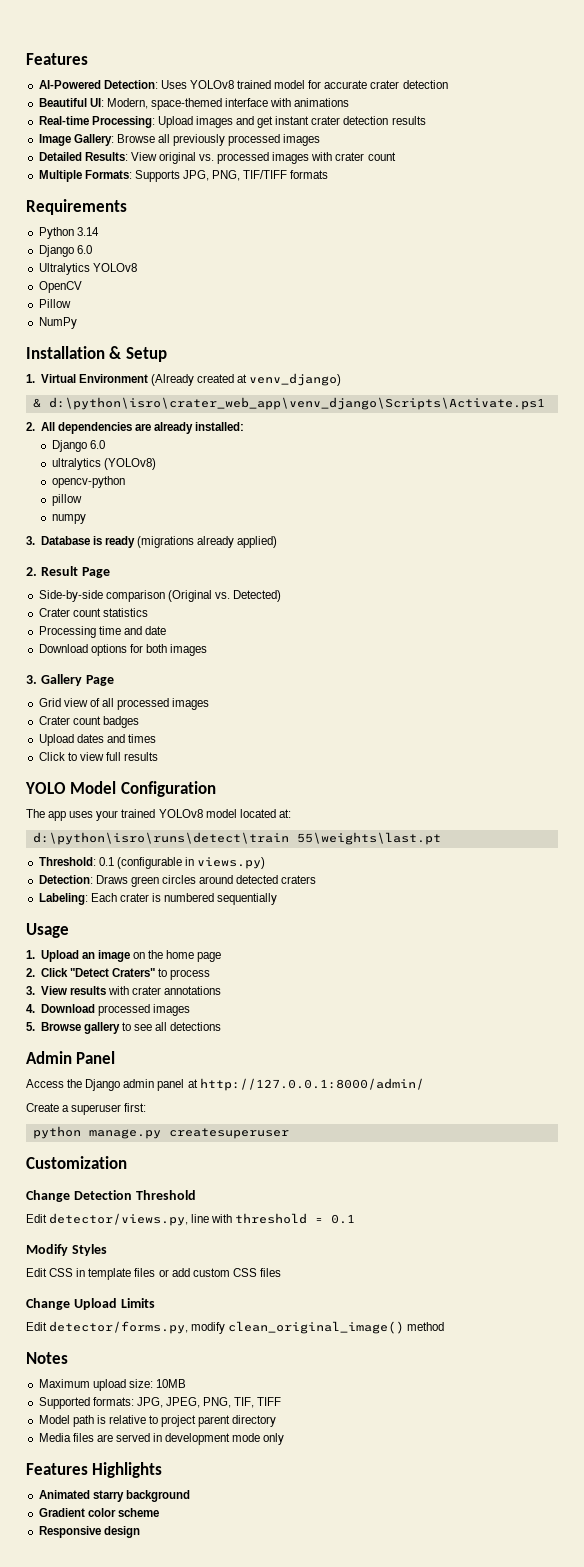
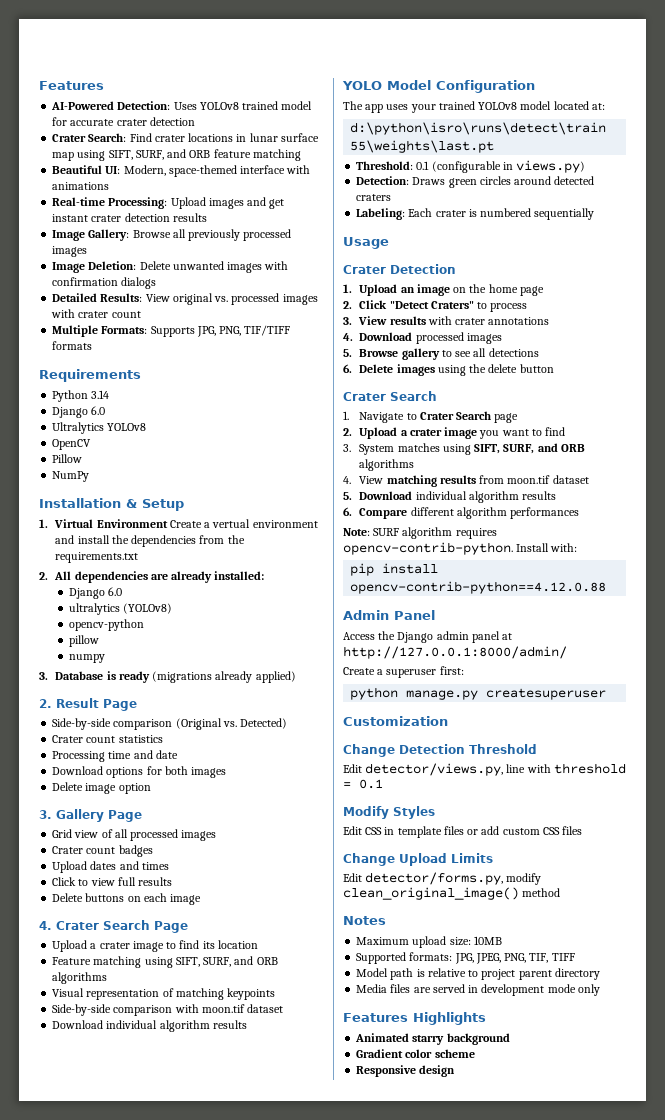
(448, 84) none -> [52,133,319,142] [52,149,301,161] // Crater Search: Find crater locations in lunar surface map using SIFT, SURF, and ORB feature matching
(321, 140) none -> [52,261,289,273] [52,277,157,289] // Image Deletion: Delete unwanted images with confirmation dialogs
[150,373,342,386] [32,397,545,410] (Already created at venv_django) // & d:\python\isro\crater_web_app\venv_django\Scripts\Activate.ps1 -> [169,519,318,528] [55,535,245,547] [55,552,139,563] Create a vertual environment and install the dependencies from the requirements.txt
(208, 650) none -> [52,782,151,794] // Delete image option
(159, 756) none -> [52,893,202,905] [39,920,188,933] [52,940,258,952] [52,956,278,968] [52,972,108,984] [52,988,276,1000] [52,1004,284,1016] [52,1020,247,1032] // Delete buttons on each image // 4. Crater Search Page // Upload a crater image to find its location // Feature matching using SIFT, SURF, and ORB algorithms // Visual representation of matching keypoints // Side-by-side comparison with moon.tif dataset // Download individual algorithm results
(69, 930) none -> [343,264,456,274] // Crater Detection
(222, 1026) none -> [343,364,554,376] [343,391,437,401] [343,411,519,423] [343,427,566,439] [343,443,585,455] [359,459,415,471] [343,475,589,487] [343,491,557,503] [343,507,580,519] [343,527,497,539] [343,542,578,555] [350,563,439,576] [350,581,607,594] // 6. Delete images using the delete button // Crater Search // 1. Navigate to Crater Search page // 2. Upload a crater image you want to find // 3. System matches using SIFT, SURF, and ORB algorithms // 4. View matching results from moon.tif dataset // 5. Download individual algorithm results // 6. Compare different algorithm performances // Note: SURF algorithm requires opencv-contrib-python. Install with: // pip install opencv-contrib-python==4.12.0.88

